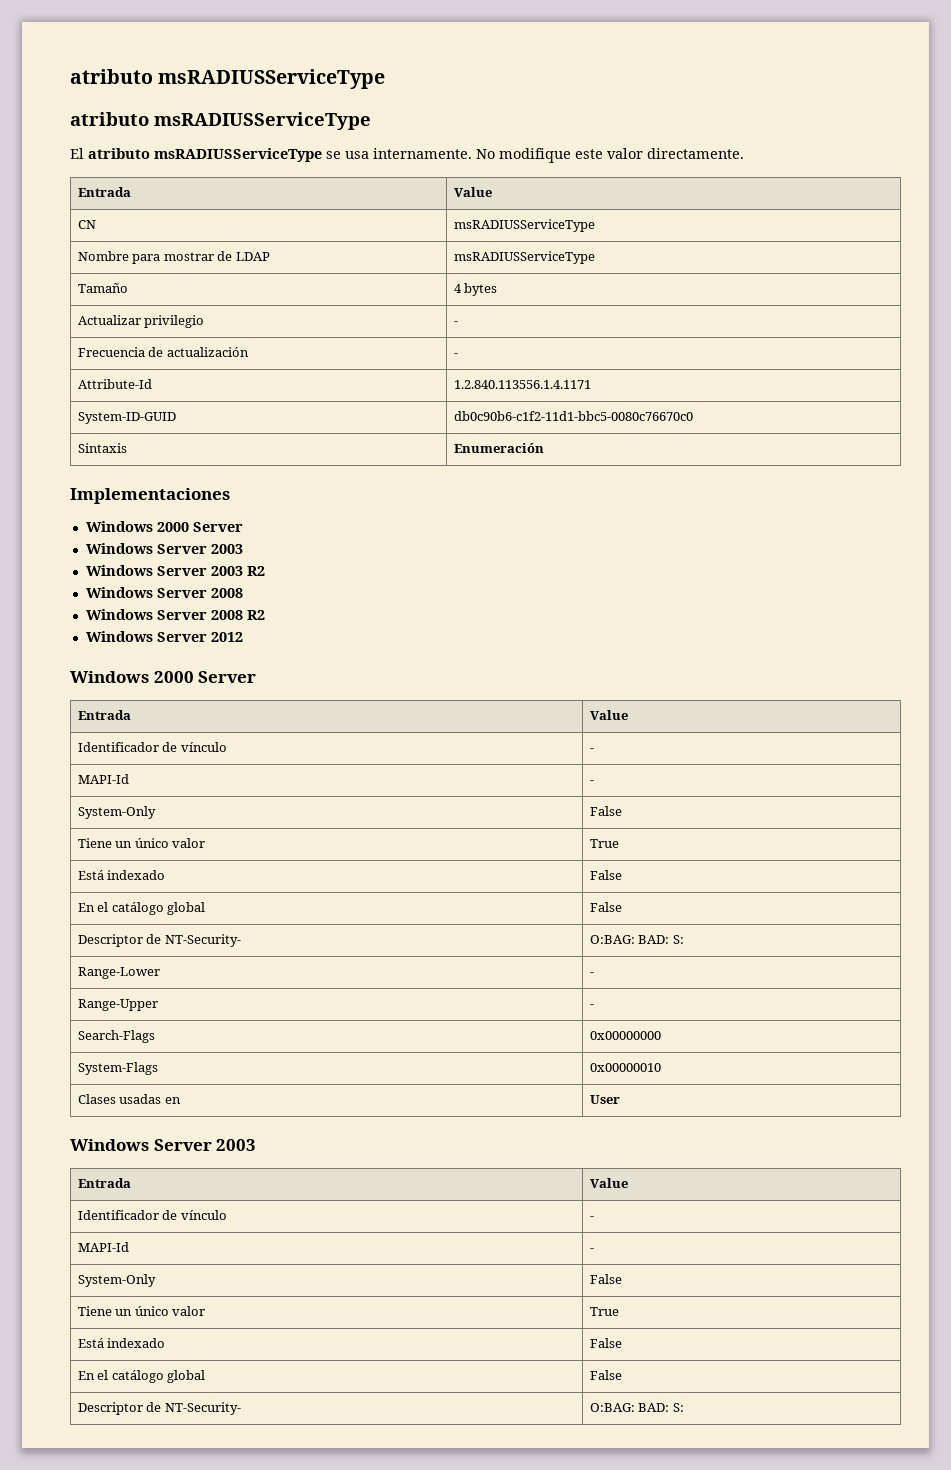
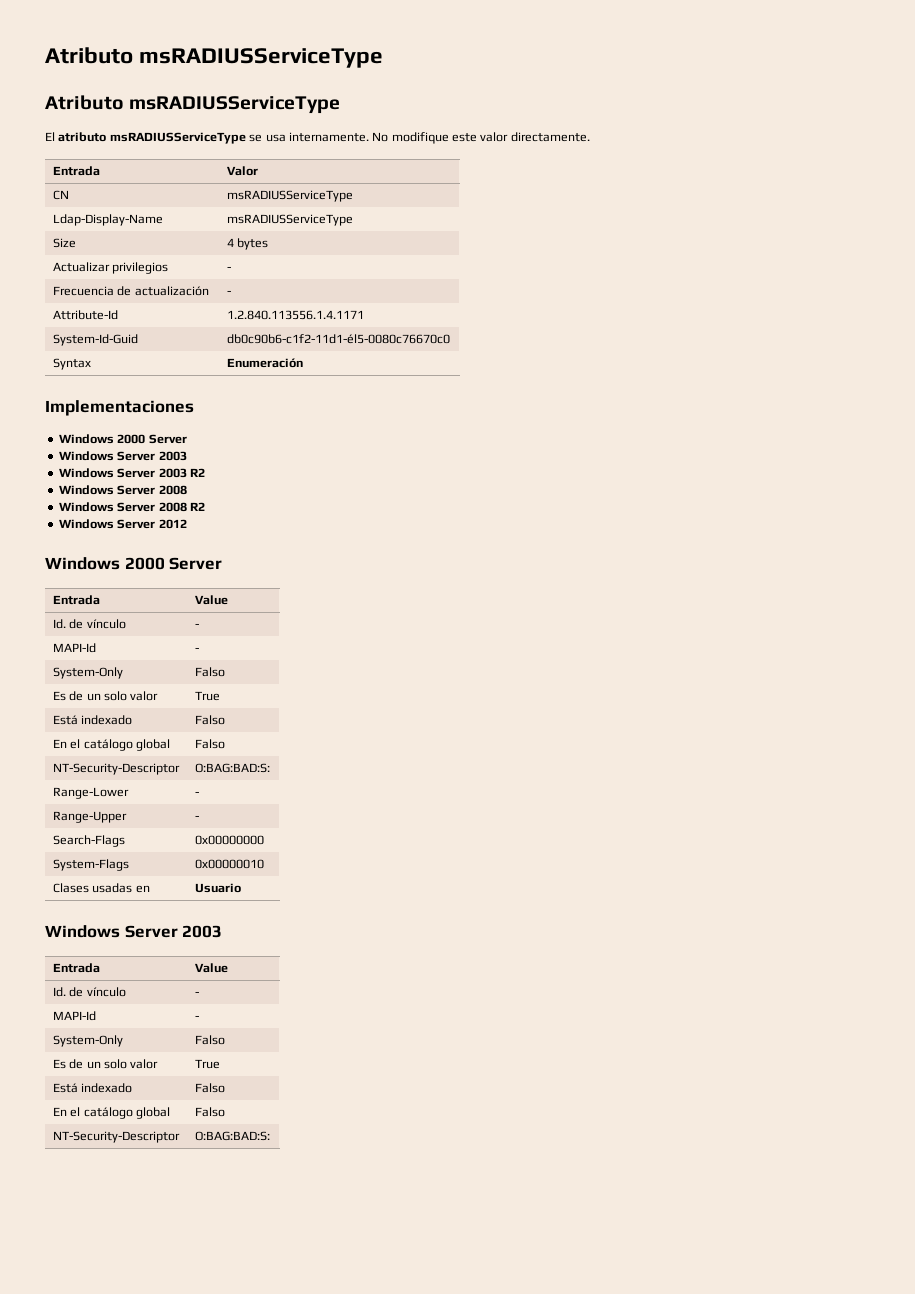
[70,69,386,89] [70,112,149,126] atributo msRADIUSServiceType // atributo -> [45,47,384,68] [45,95,124,110] Atributo msRADIUSServiceType // Atributo
[453,187,492,197] Value -> [226,166,258,176] Valor
[77,251,270,264] [453,251,595,264] [77,283,128,293] Nombre para mostrar de LDAP | msRADIUSServiceType // Tamaño -> [52,214,163,226] [226,214,353,226] [52,238,76,248] Ldap-Display-Name | msRADIUSServiceType // Size
[144,315,205,328] privilegio -> [112,262,169,274] privilegios
[77,412,176,424] [453,411,693,421] [77,443,127,453] System-ID-GUID | db0c90b6-c1f2-11d1-bbc5-0080c76670c0 // Sintaxis -> [52,334,138,346] [226,334,450,344] [52,358,91,370] System-Id-Guid | db0c90b6-c1f2-11d1-él5-0080c76670c0 // Syntax
[77,742,227,752] [589,748,594,752] [77,774,129,784] [589,780,594,784] [77,806,156,819] [589,806,622,816] [77,838,206,848] [589,839,619,848] [77,870,166,880] [589,870,622,880] [77,902,206,915] [589,902,622,912] [77,934,241,947] [589,935,684,944] Identificador de vínculo | - // MAPI-Id | - // System-Only | False // Tiene un único valor | True // Está indexado | False // En el catálogo global | False // Descriptor de NT-Security- | O:BAG: BAD: S: -> [52,619,126,629] [194,623,199,628] [52,643,96,653] [194,647,199,652] [52,667,123,679] [194,667,225,677] [52,691,159,701] [194,691,220,701] [52,715,133,725] [194,715,225,725] [52,739,170,751] [194,739,225,749] [52,763,180,775] [194,763,270,773] Id. de vínculo | - // MAPI-Id | - // System-Only | Falso // Es de un solo valor | True // Está indexado | Falso // En el catálogo global | Falso // NT-Security-Descriptor | O:BAG:BAD:S:
[589,1095,620,1104] User -> [194,883,241,893] Usuario
[77,1210,227,1220] [589,1216,594,1220] [77,1242,129,1252] [589,1248,594,1252] [77,1274,156,1287] [589,1274,622,1284] [77,1306,206,1316] [589,1307,619,1316] [77,1338,166,1348] [589,1338,622,1348] [77,1370,206,1383] [589,1370,622,1380] [77,1402,241,1415] [589,1403,684,1412] Identificador de vínculo | - // MAPI-Id | - // System-Only | False // Tiene un único valor | True // Está indexado | False // En el catálogo global | False // Descriptor de NT-Security- | O:BAG: BAD: S: -> [52,987,126,997] [194,991,199,996] [52,1011,96,1021] [194,1015,199,1020] [52,1035,123,1047] [194,1035,225,1045] [52,1059,159,1069] [194,1059,220,1069] [52,1083,133,1093] [194,1083,225,1093] [52,1107,170,1119] [194,1107,225,1117] [52,1131,180,1143] [194,1131,270,1141] Id. de vínculo | - // MAPI-Id | - // System-Only | Falso // Es de un solo valor | True // Está indexado | Falso // En el catálogo global | Falso // NT-Security-Descriptor | O:BAG:BAD:S:

